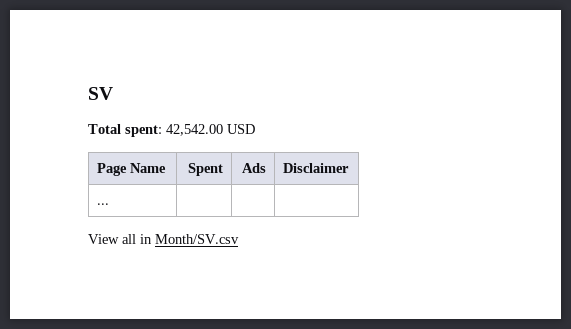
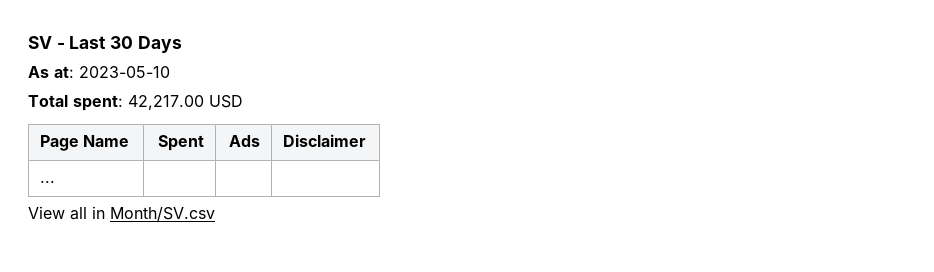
(113, 93) none -> [56,36,182,53] [28,66,170,78] - Last 30 Days // As at: 2023-05-10
[166,124,223,136] 42,542.00 -> [128,95,204,110] 42,217.00

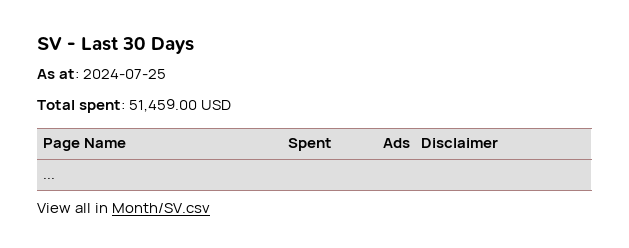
[79,66,170,78] 2023-05-10 -> [83,69,167,79] 2024-07-25
[128,95,204,110] 42,217.00 -> [129,99,198,112] 51,459.00

